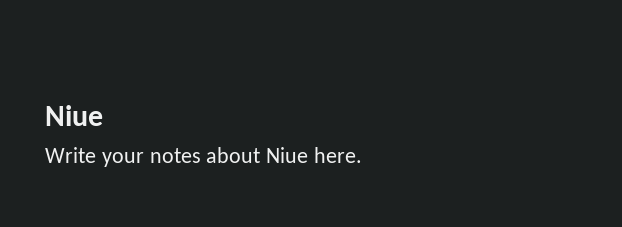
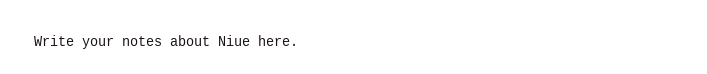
[45,105,103,126] Niue // -> (34, 40) none

